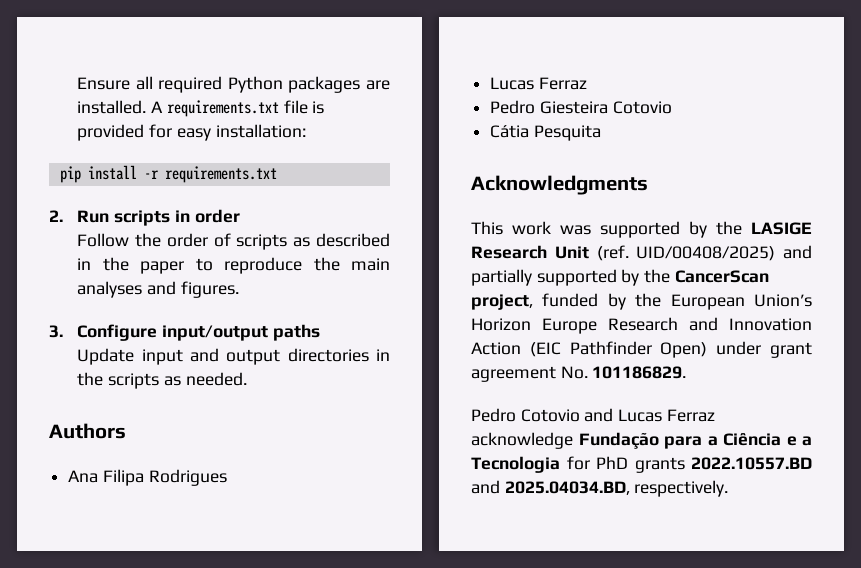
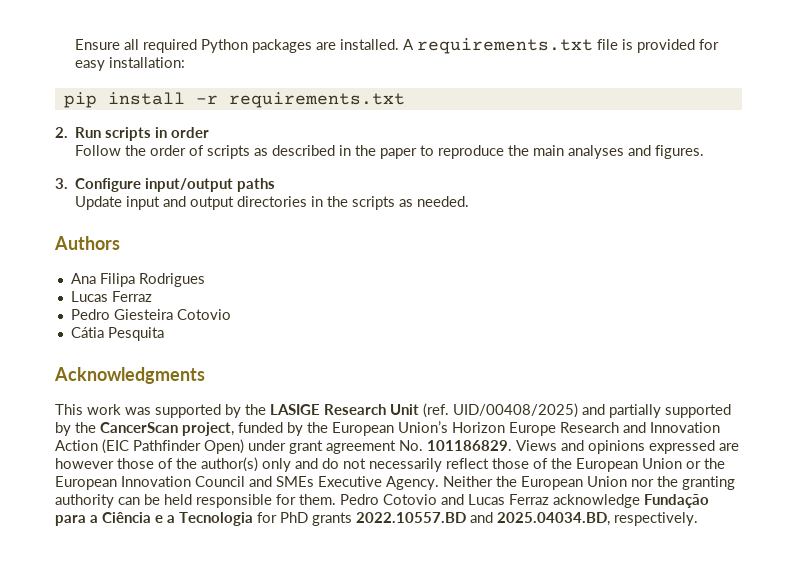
(687, 372) // -> [516,440,739,454] [55,457,725,472] [55,476,735,490] [55,494,336,508] Views and opinions expressed are however those of the author(s) only and do not necessarily reflect those of the European Union or the European Innovation Council and SMEs Executive Agency. Neither the European Union nor the granting authority can be held responsible for them.

